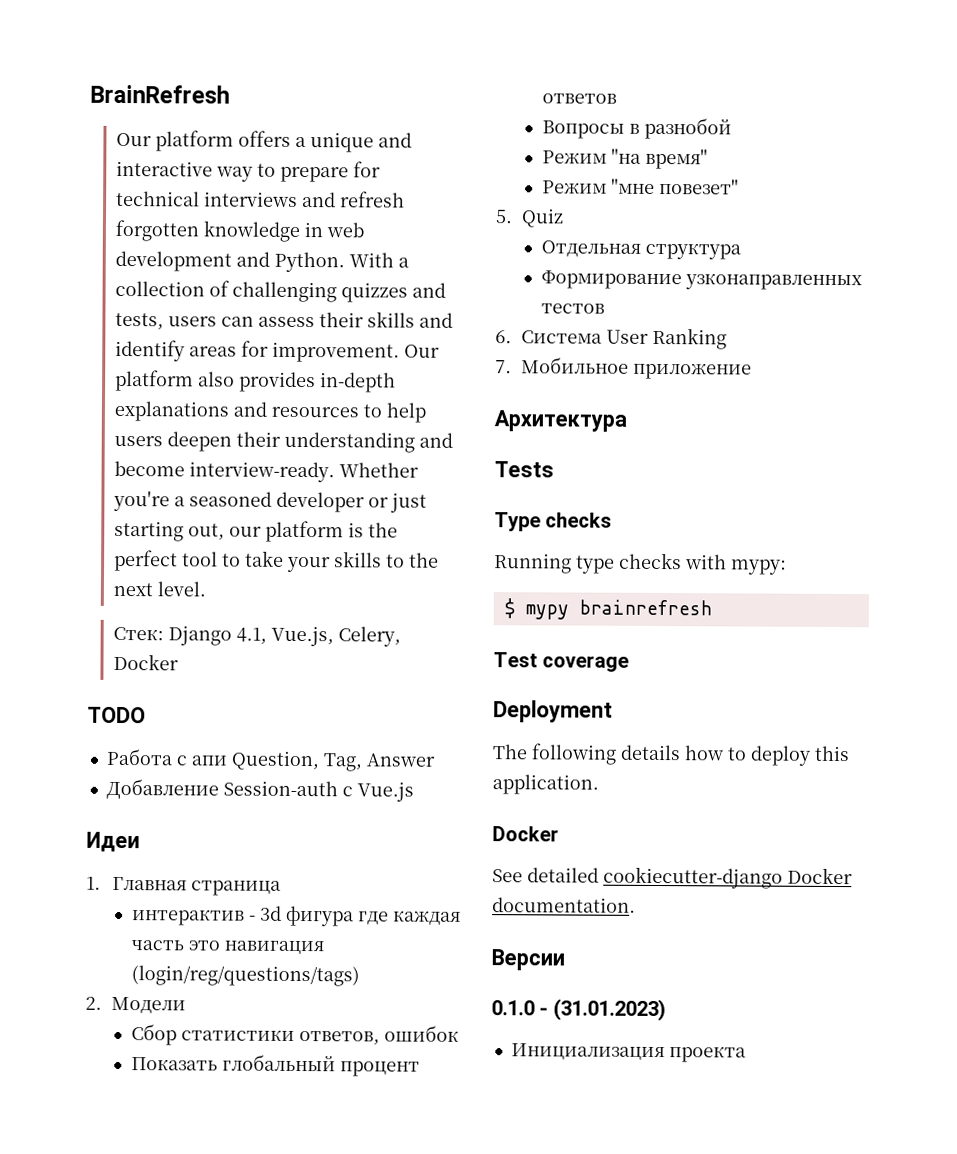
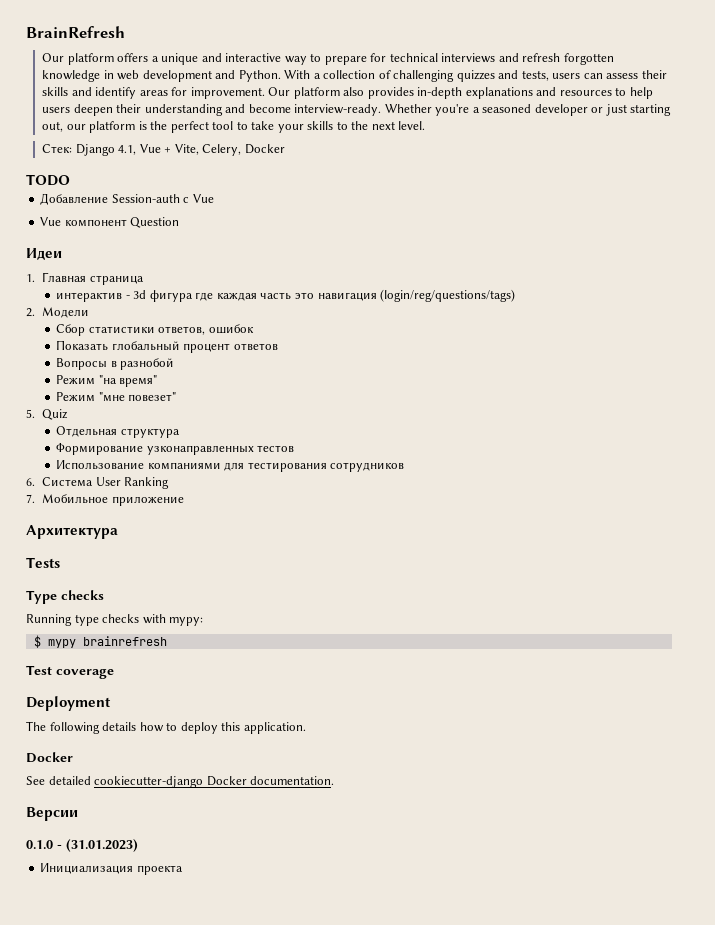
[270,625,334,647] Vue.js, -> [139,144,199,155] Vue + Vite,
[105,748,436,772] // Работа с апи Question, Tag, Answer -> (70, 180) none
[356,781,414,802] Vue.js -> [192,194,214,203] [40,217,180,228] Vue // Vue компонент Question
(605, 308) none -> [56,460,405,472] // Использование компаниями для тестирования сотрудников

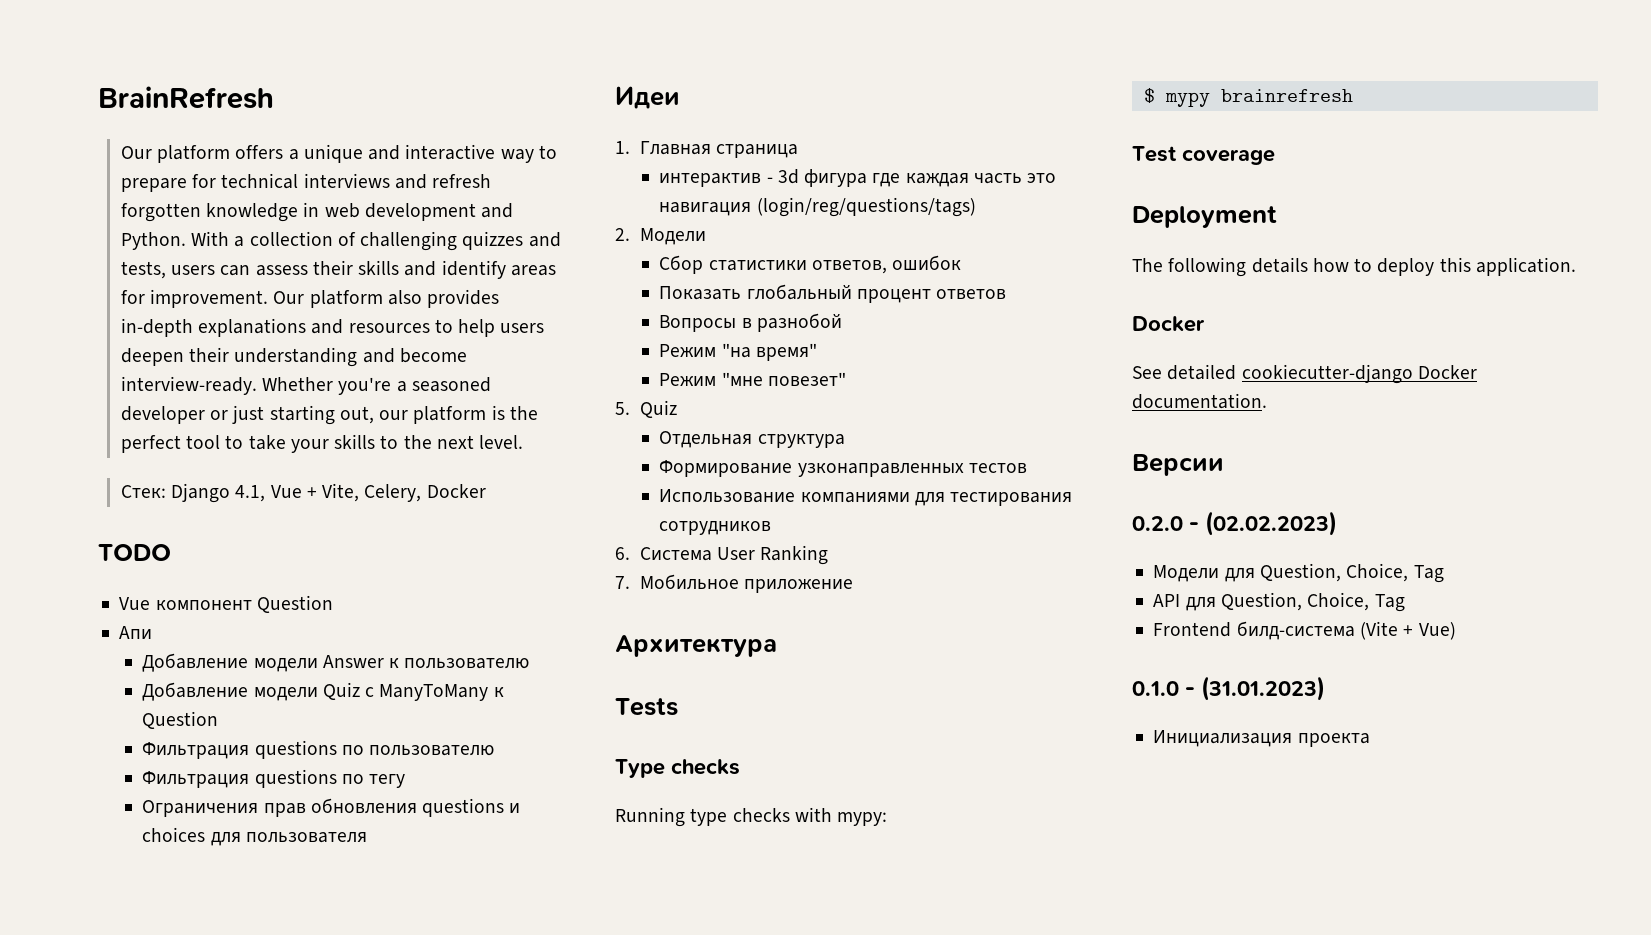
[40,193,214,205] // Добавление Session-auth с Vue -> (171, 552) none
(180, 222) none -> [119,626,153,639] [142,653,530,672] [142,682,504,701] [142,711,219,729] [142,740,495,759] [142,769,406,788] [142,798,521,817] [142,827,367,846] // Апи // Добавление модели Answer к пользователю // Добавление модели Quiz с ManyToMany к Question // Фильтрация questions по пользователю // Фильтрация questions по тегу // Ограничения прав обновления questions и choices для пользователя
(78, 814) none -> [1132,511,1337,536] [1153,563,1444,583] [1153,592,1405,612] [1153,621,1456,640] // 0.2.0 - (02.02.2023) // Модели для Question, Choice, Tag // API для Question, Choice, Tag // Frontend билд-система (Vite + Vue)

